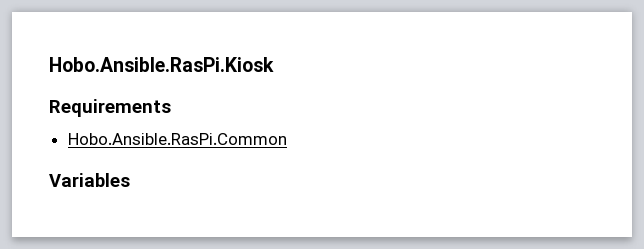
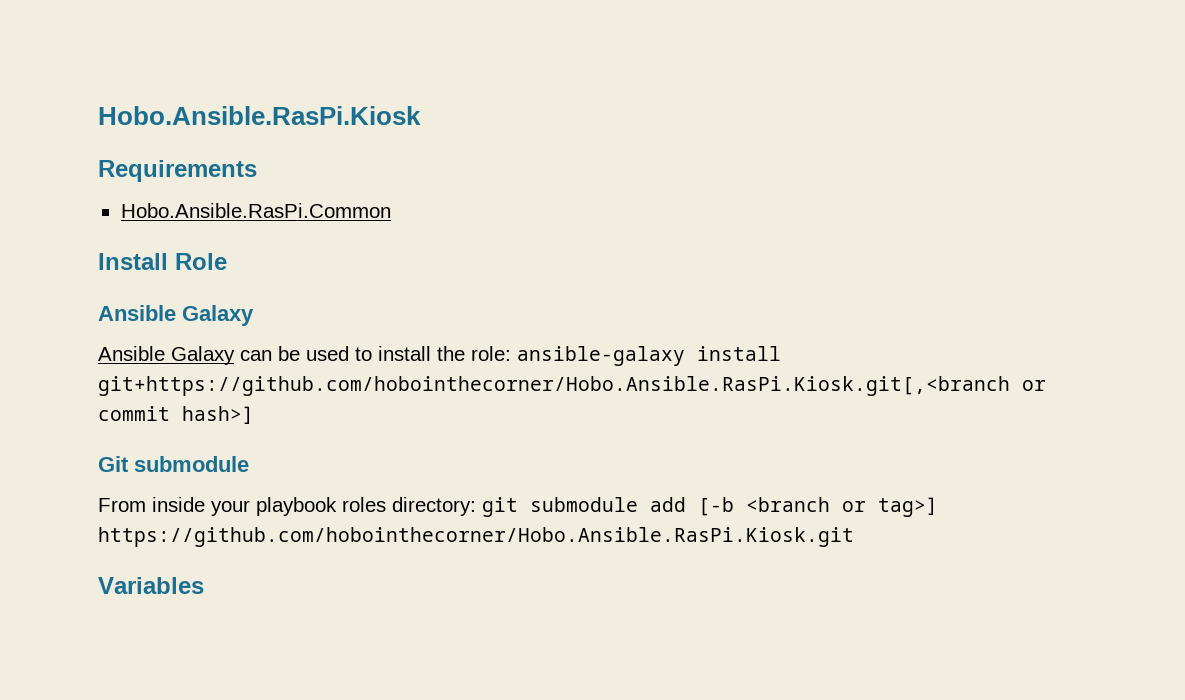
(287, 139) none -> [98,253,227,270] [98,305,254,326] [98,346,781,366] [98,376,1046,396] [98,406,254,424] [98,456,249,472] [98,497,938,517] [98,527,854,547] // Install Role // Ansible Galaxy // Ansible Galaxy can be used to install the role: ansible-galaxy install git+https://github.com/hobointhecorner/Hobo.Ansible.RasPi.Kiosk.git[,<branch or commit hash>] // Git submodule // From inside your playbook roles directory: git submodule add [-b <branch or tag>] https://github.com/hobointhecorner/Hobo.Ansible.RasPi.Kiosk.git

